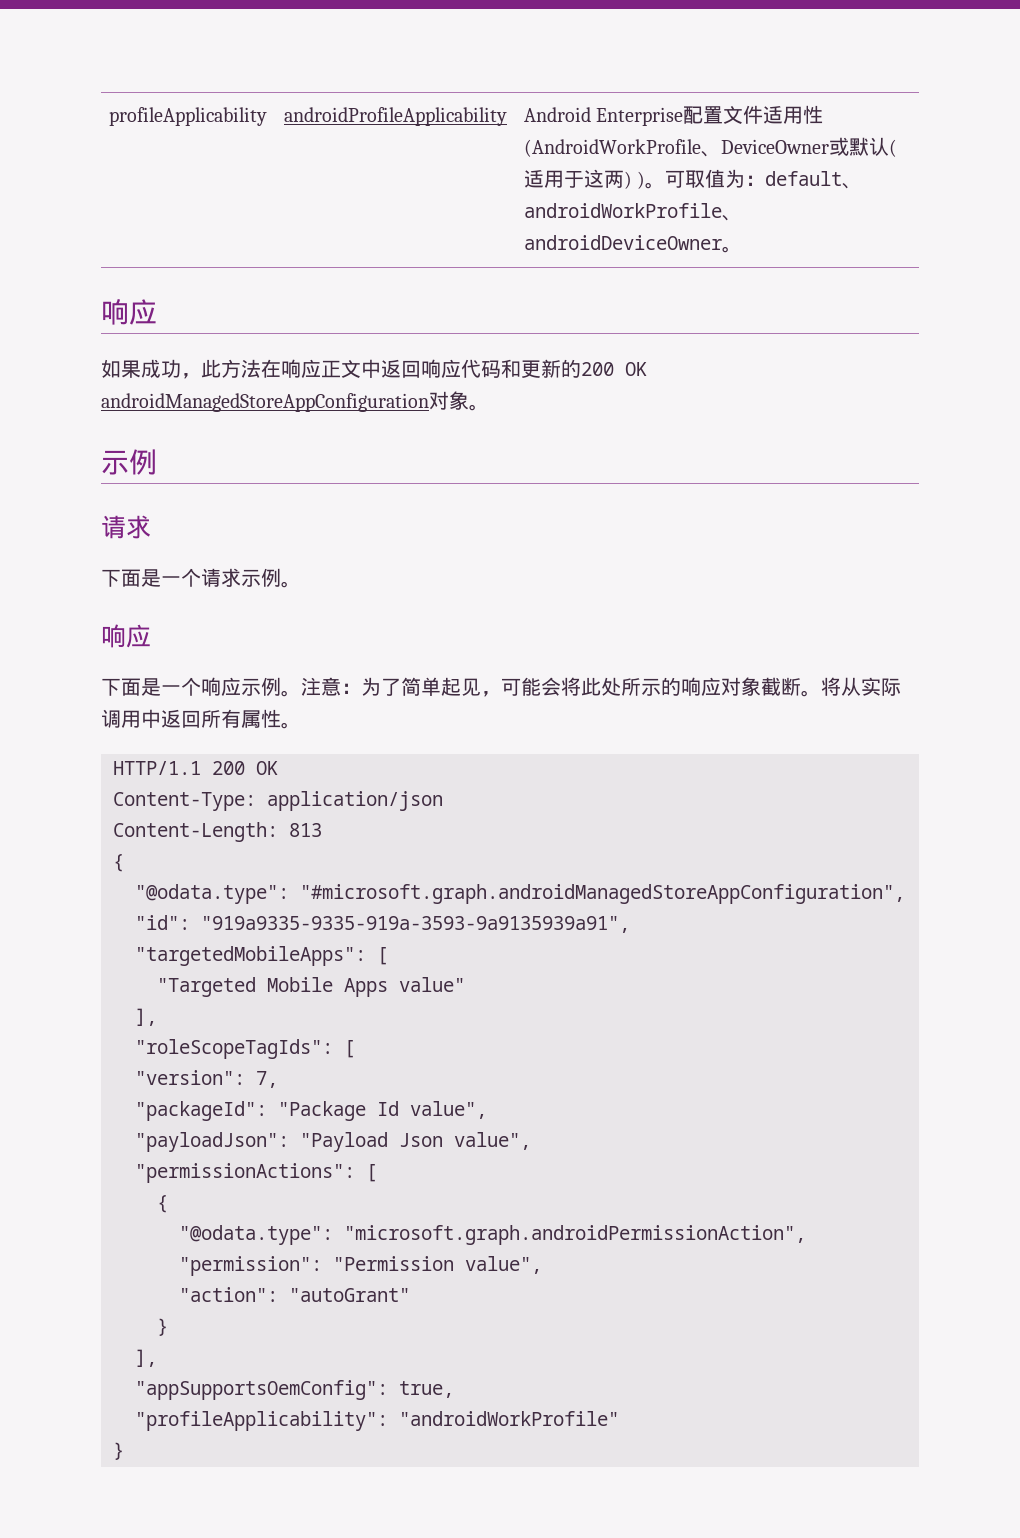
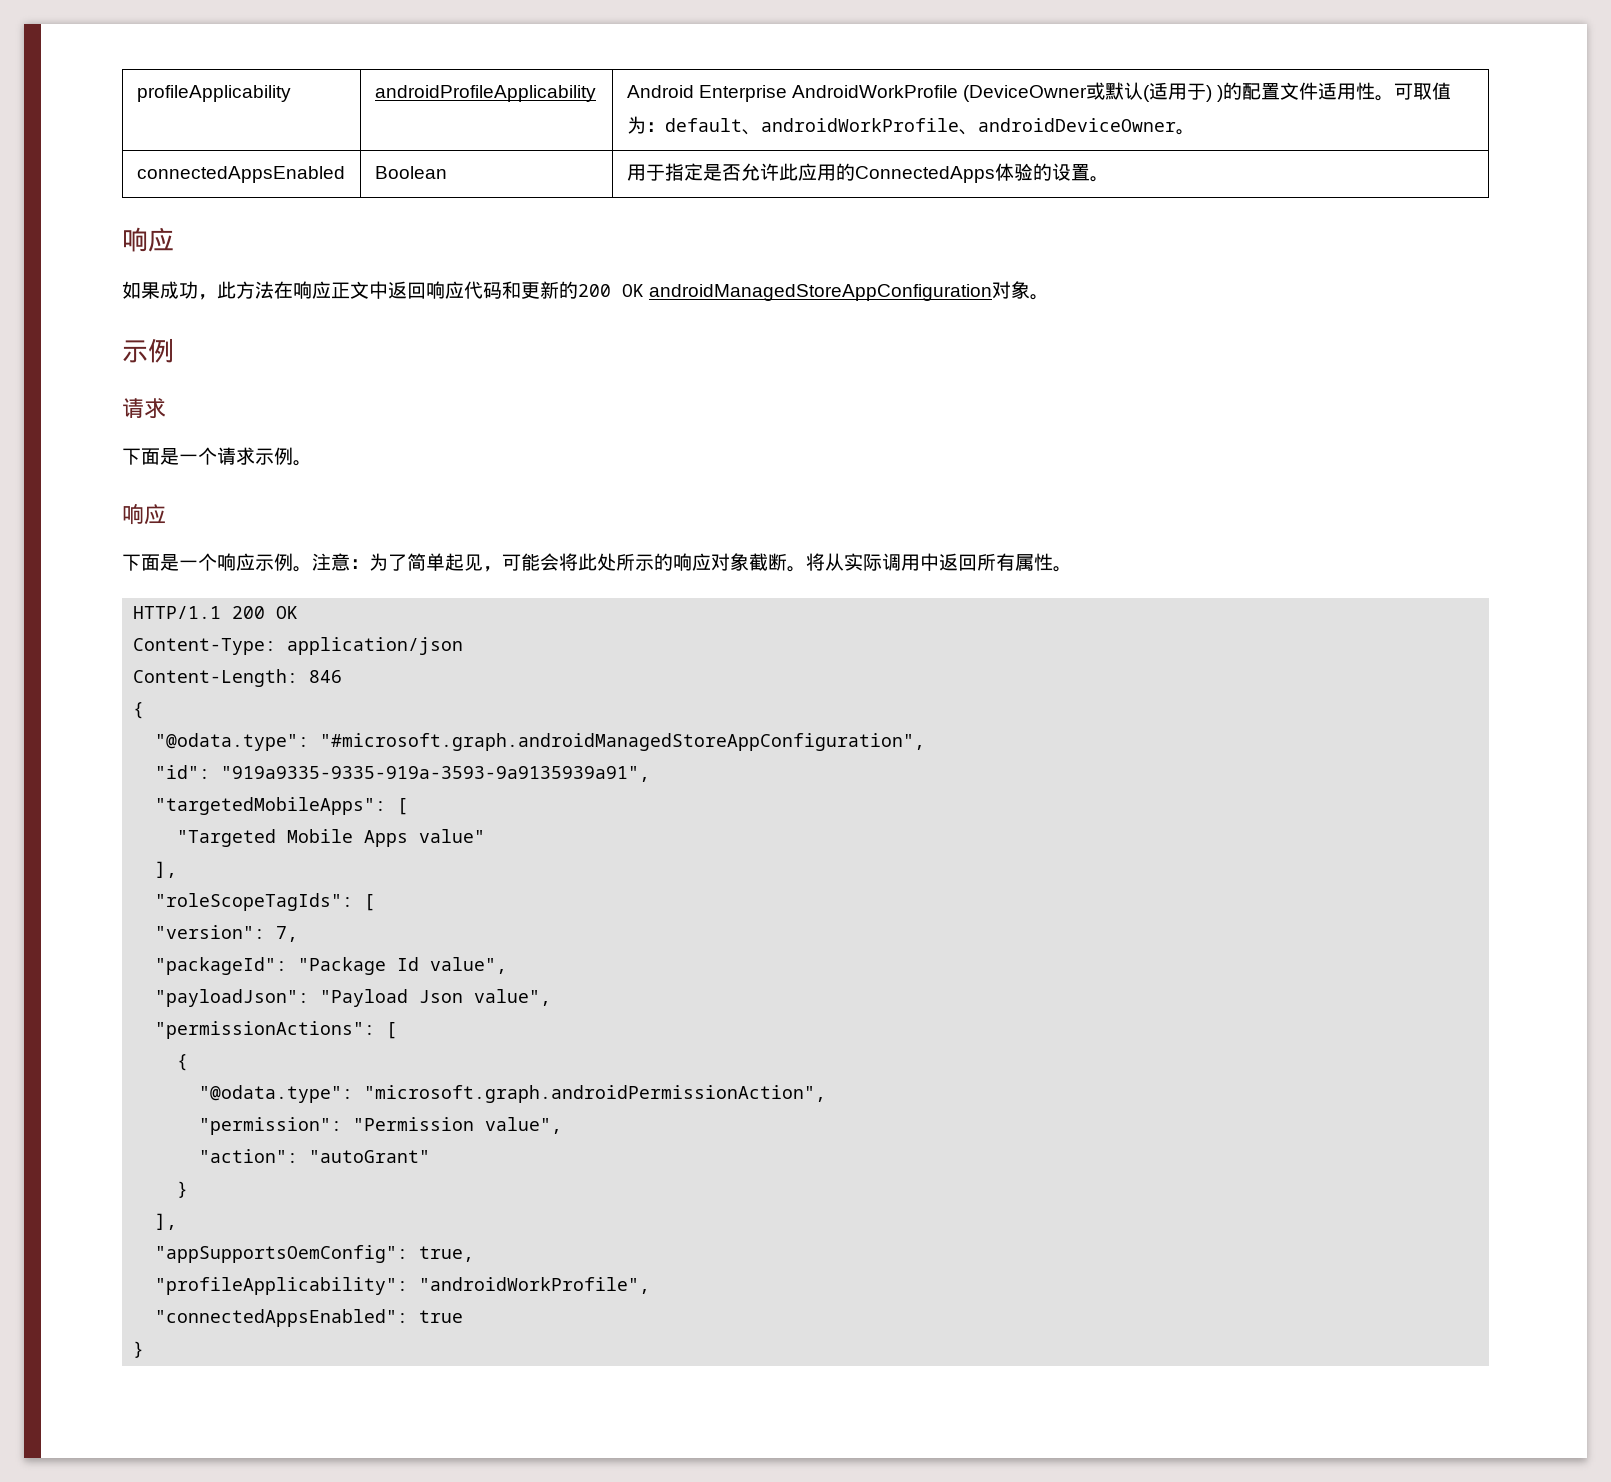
[683,105,824,124] [524,137,898,157] [524,169,646,189] 配置文件适用性(AndroidWorkProfile、DeviceOwner或默认(适用于这两) ) -> [792,82,1376,102] AndroidWorkProfile (DeviceOwner或默认(适用于) )的配置文件适用性
(743, 249) none -> [136,166,345,183] [374,166,447,179] [626,163,1109,183] // connectedAppsEnabled | Boolean | 用于指定是否允许此应用的ConnectedApps体验的设置。
[289,823,322,837] 813 -> [309,670,343,683] 846
[399,1411,619,1426] "androidWorkProfile" -> [419,1277,651,1294] [155,1309,464,1327] "androidWorkProfile", // "connectedAppsEnabled": true

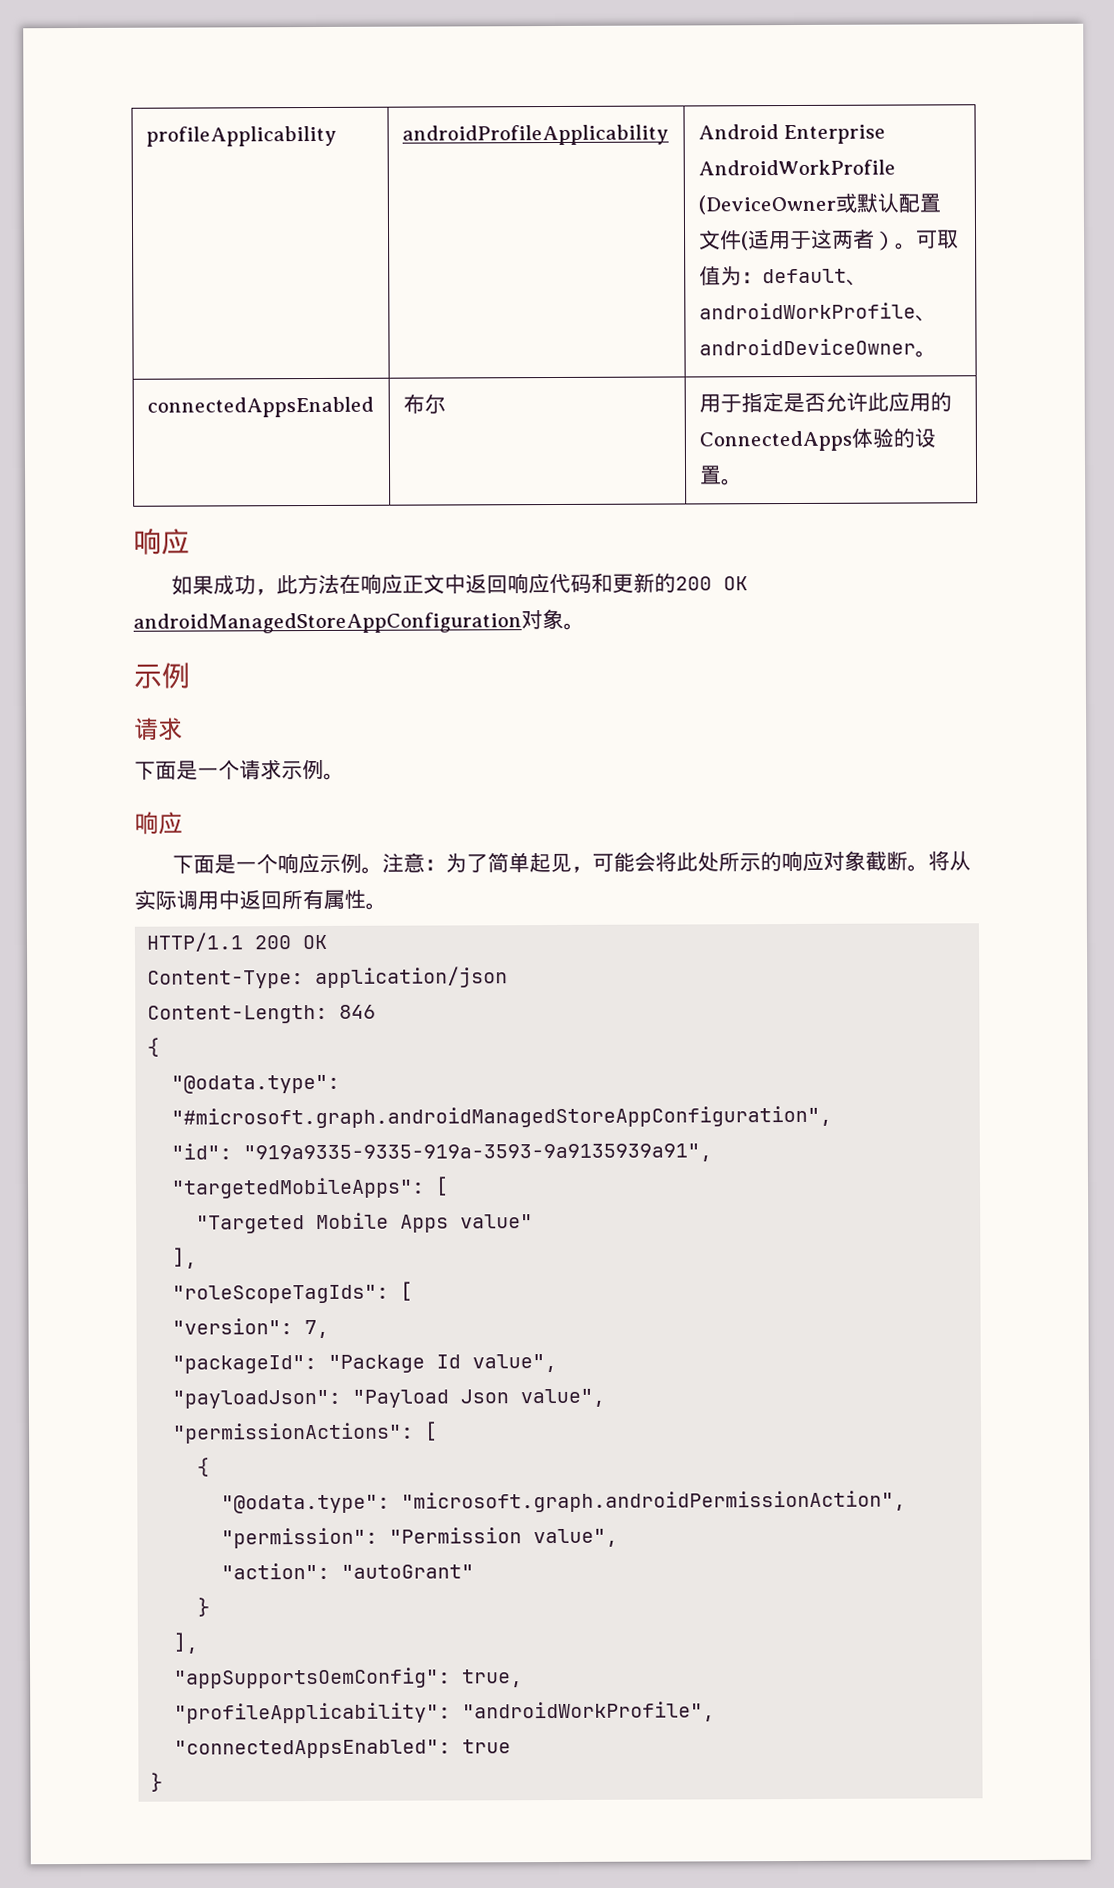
(1144, 91) none -> [897,193,941,213] [698,230,742,251] 配置文件
[1206,82,1376,102] ) )的配置文件适用性 -> [810,228,896,251] 这两者）
[374,166,447,179] Boolean -> [402,393,446,414] 布尔

